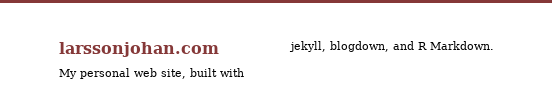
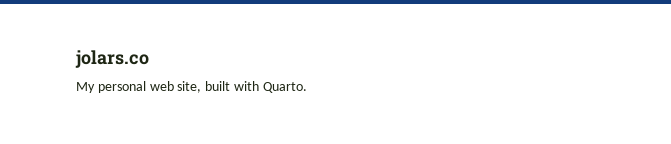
[59,42,219,57] larssonjohan.com -> [75,50,149,68] jolars.co
[289,41,494,52] jekyll, blogdown, and R Markdown. -> [262,82,307,93] Quarto.

